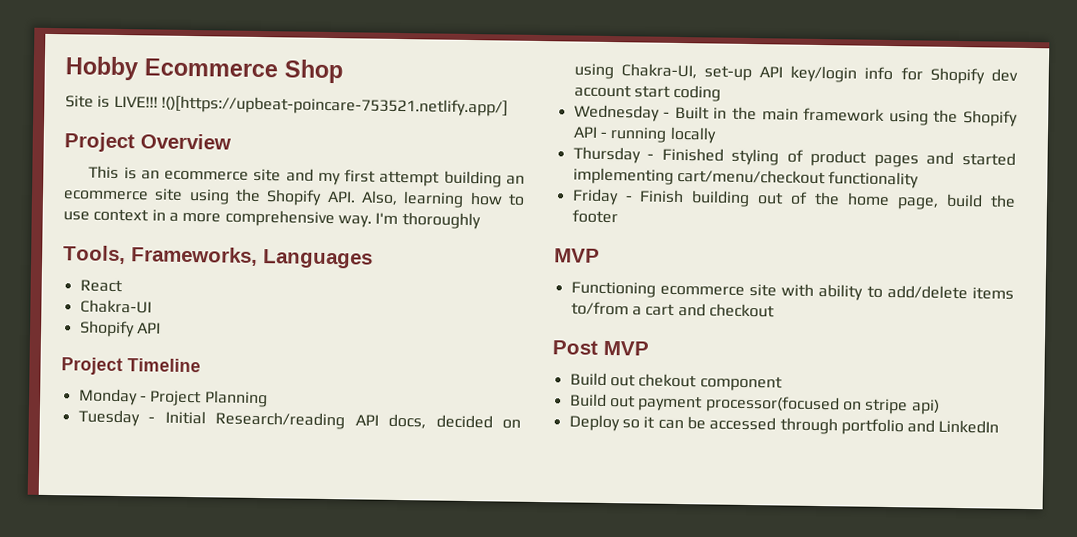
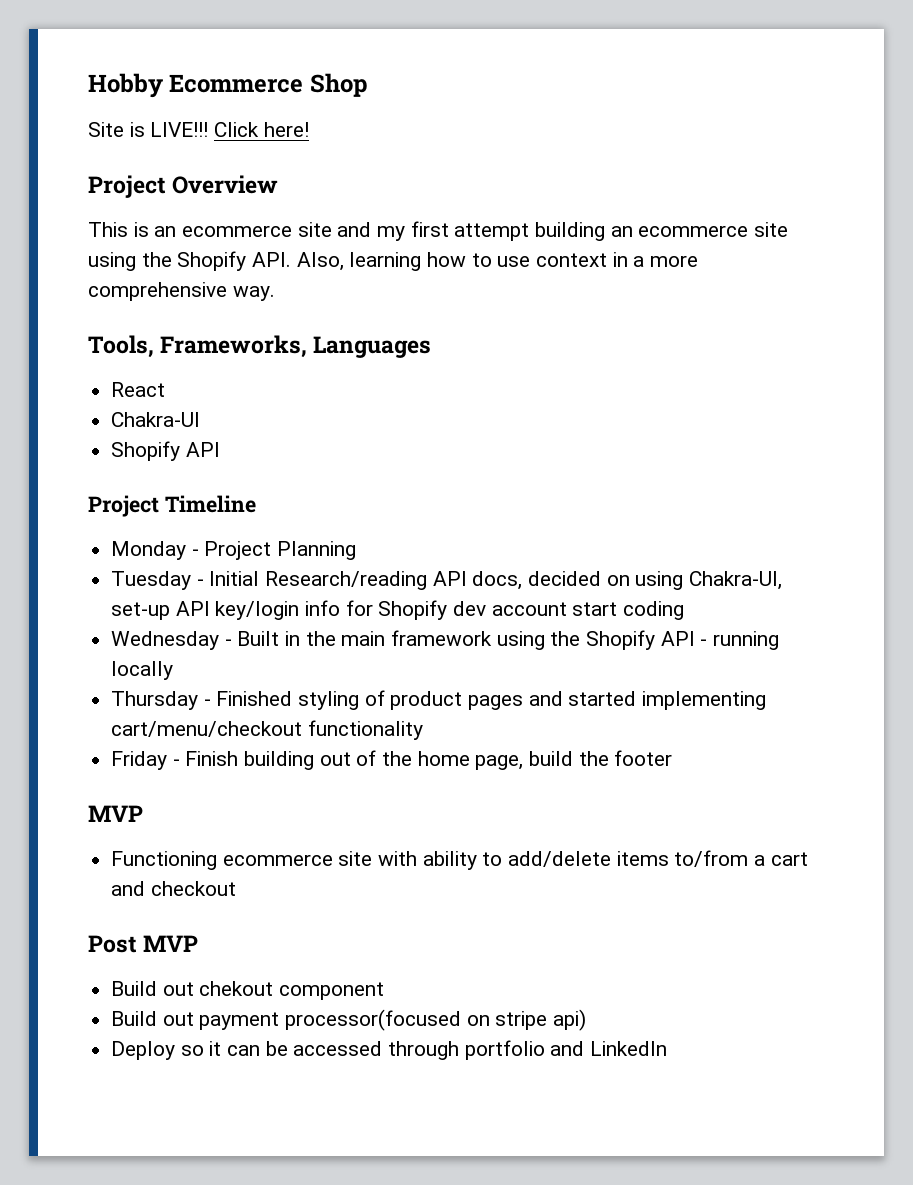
[160,95,508,117] !()[https://upbeat-poincare-753521.netlify.app/] -> [214,122,309,137] Click here!
[375,212,481,230] I'm thoroughly -> (275, 293) none

